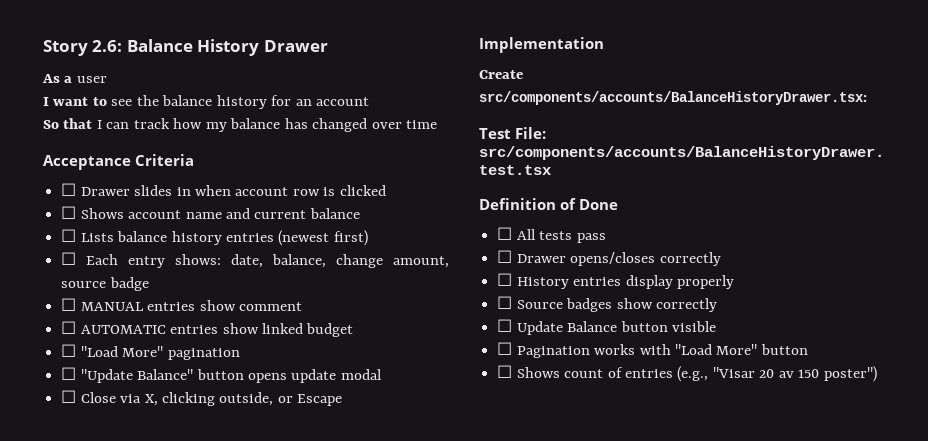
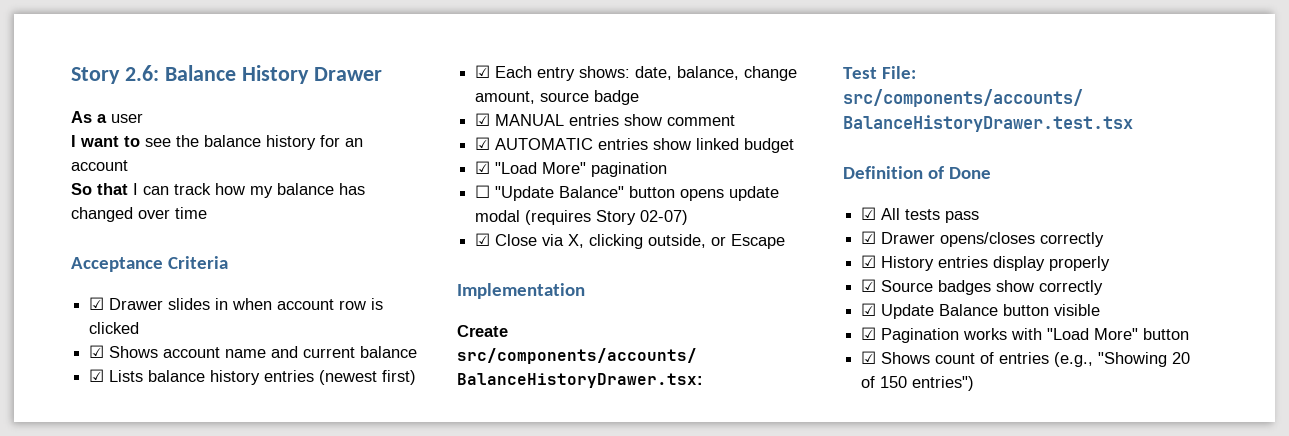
[61,183,77,196] ☐ -> [89,297,105,310] ☑
[61,206,77,219] ☐ -> [89,345,105,358] ☑
[61,229,77,242] ☐ -> [89,369,105,382] ☑
[61,252,77,265] ☐ -> [475,65,491,78] ☑
[61,298,77,311] ☐ -> [475,113,491,126] ☑
[61,321,77,334] ☐ -> [475,137,491,150] ☑
[61,344,77,357] ☐ -> [475,161,491,174] ☑
[61,390,77,403] // ☐ -> [525,210,689,225] [475,233,491,246] (requires Story 02-07) // ☑
[497,227,513,240] ☐ -> [861,207,877,220] ☑
[497,250,513,263] ☐ -> [861,231,877,244] ☑
[497,273,513,286] ☐ -> [861,255,877,268] ☑
[497,296,513,309] ☐ -> [861,279,877,292] ☑
[497,319,513,332] ☐ -> [861,303,877,316] ☑
[497,342,513,355] ☐ -> [861,327,877,340] ☑
[497,365,513,378] ☐ -> [861,351,877,364] ☑
[712,366,877,382] "Visar 20 av 150 poster") -> [1098,352,1191,367] [861,376,975,391] "Showing 20 of 150 entries")

